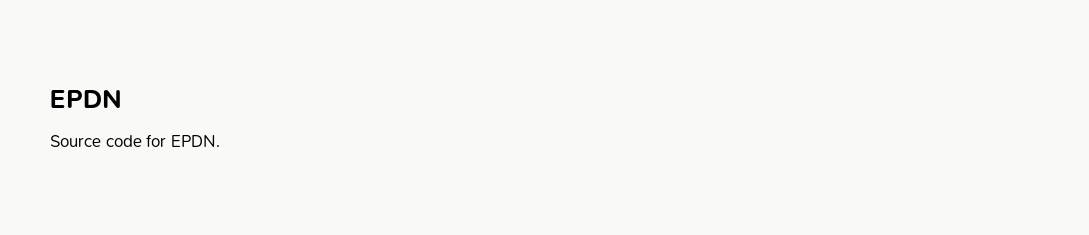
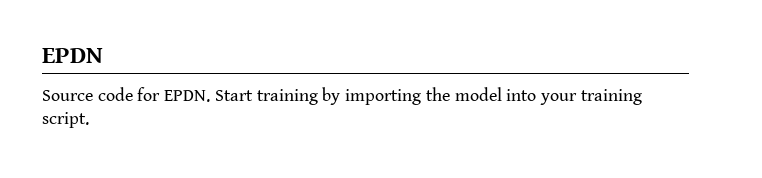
(220, 141) none -> [214,87,642,105] [42,112,89,128] Start training by importing the model into your training script.

